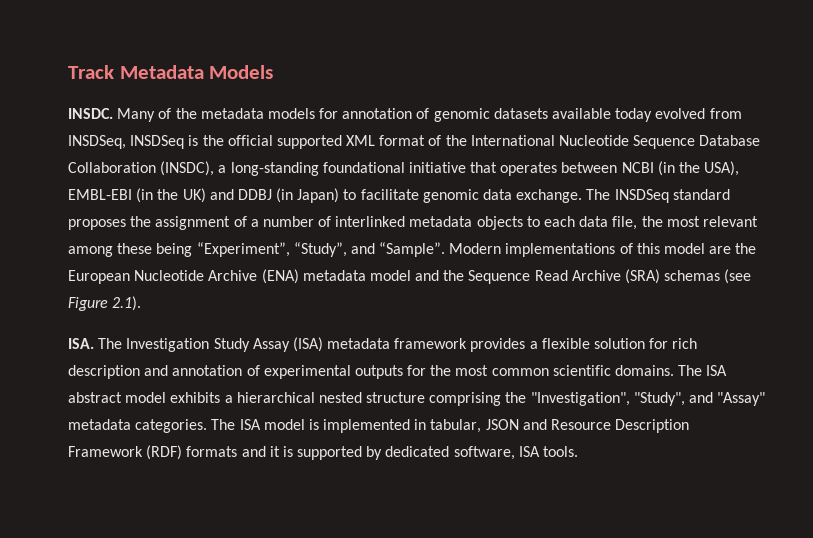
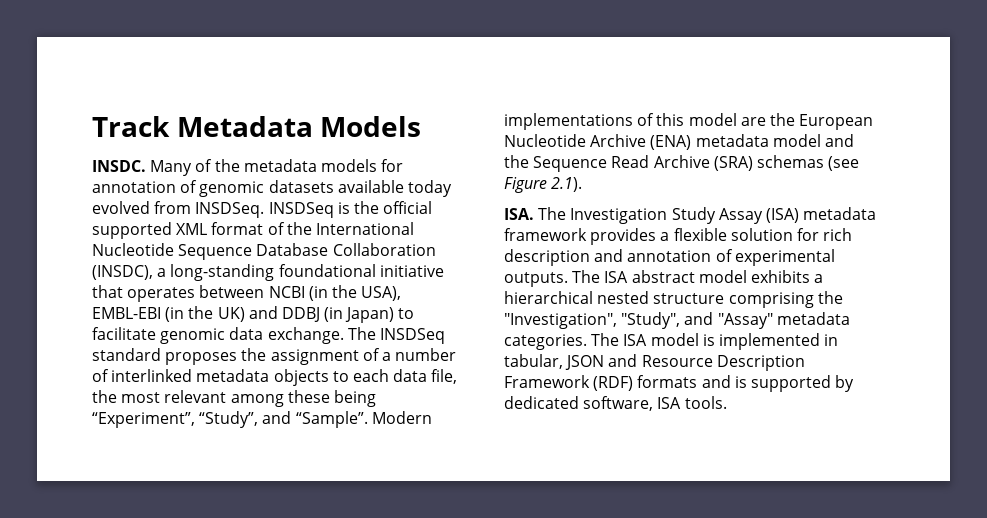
[68,135,126,149] INSDSeq, -> [195,202,265,218] INSDSeq.
[354,365,675,379] outputs for the most common scientific domains. -> [504,272,568,287] outputs.
[269,446,280,457] it -> (731, 381) none

